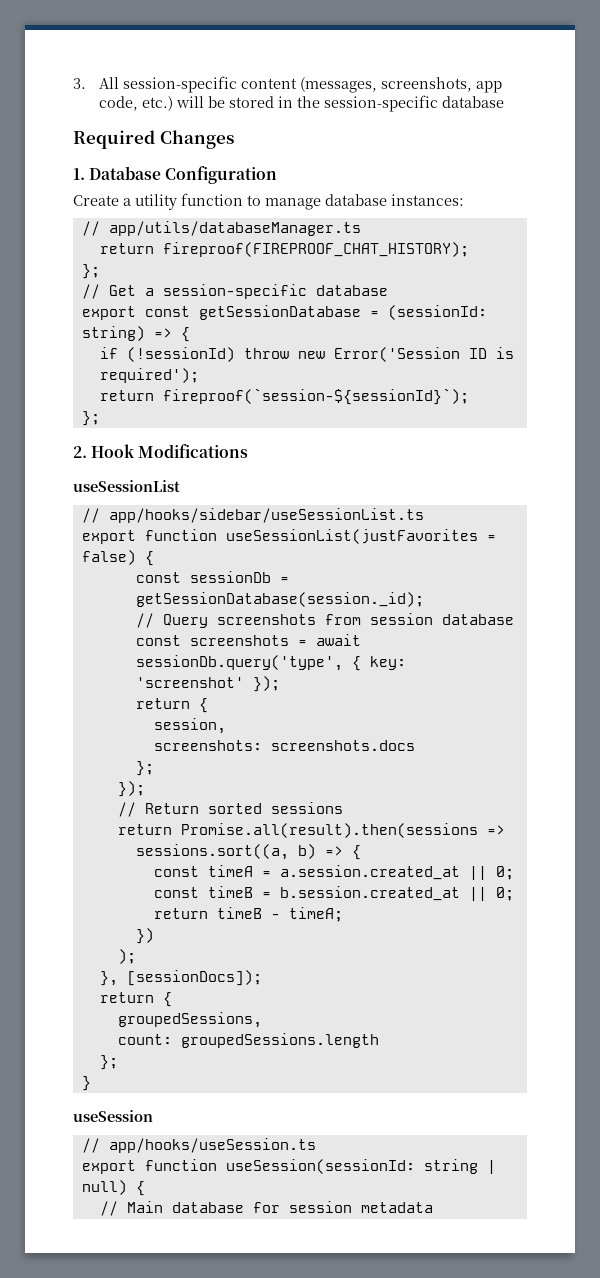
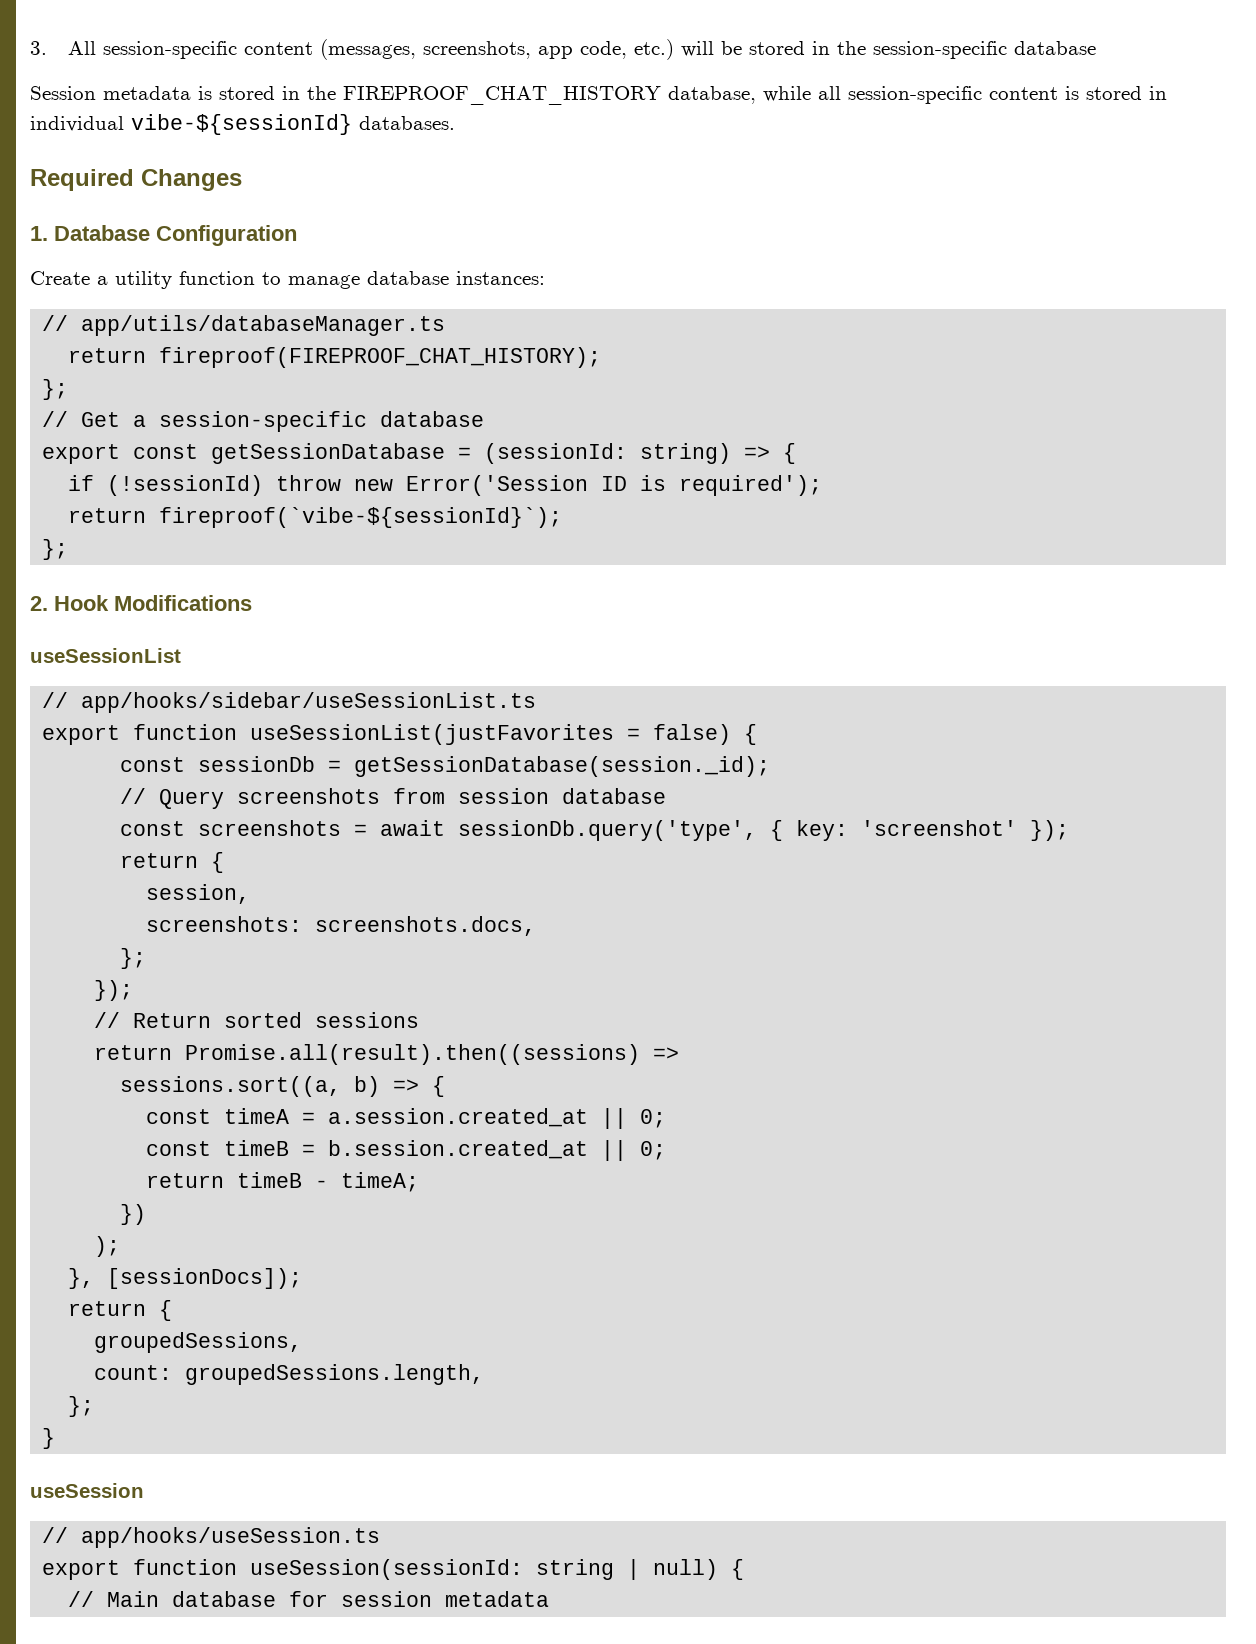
(505, 102) none -> [30,86,1167,105] [30,114,455,135] // Session metadata is stored in the FIREPROOF_CHAT_HISTORY database, while all session-specific content is stored in individual vibe-${sessionId} databases.
[162,388,469,405] fireproof(`session-${sessionId}`); -> [159,507,563,528] fireproof(`vibe-${sessionId}`);
[270,740,415,751] screenshots.docs -> [315,916,537,936] screenshots.docs,
[180,823,478,838] Promise.all(result).then(sessions -> [185,1044,641,1065] Promise.all(result).then((sessions)
[180,1033,379,1048] groupedSessions.length -> [185,1364,485,1385] groupedSessions.length,

